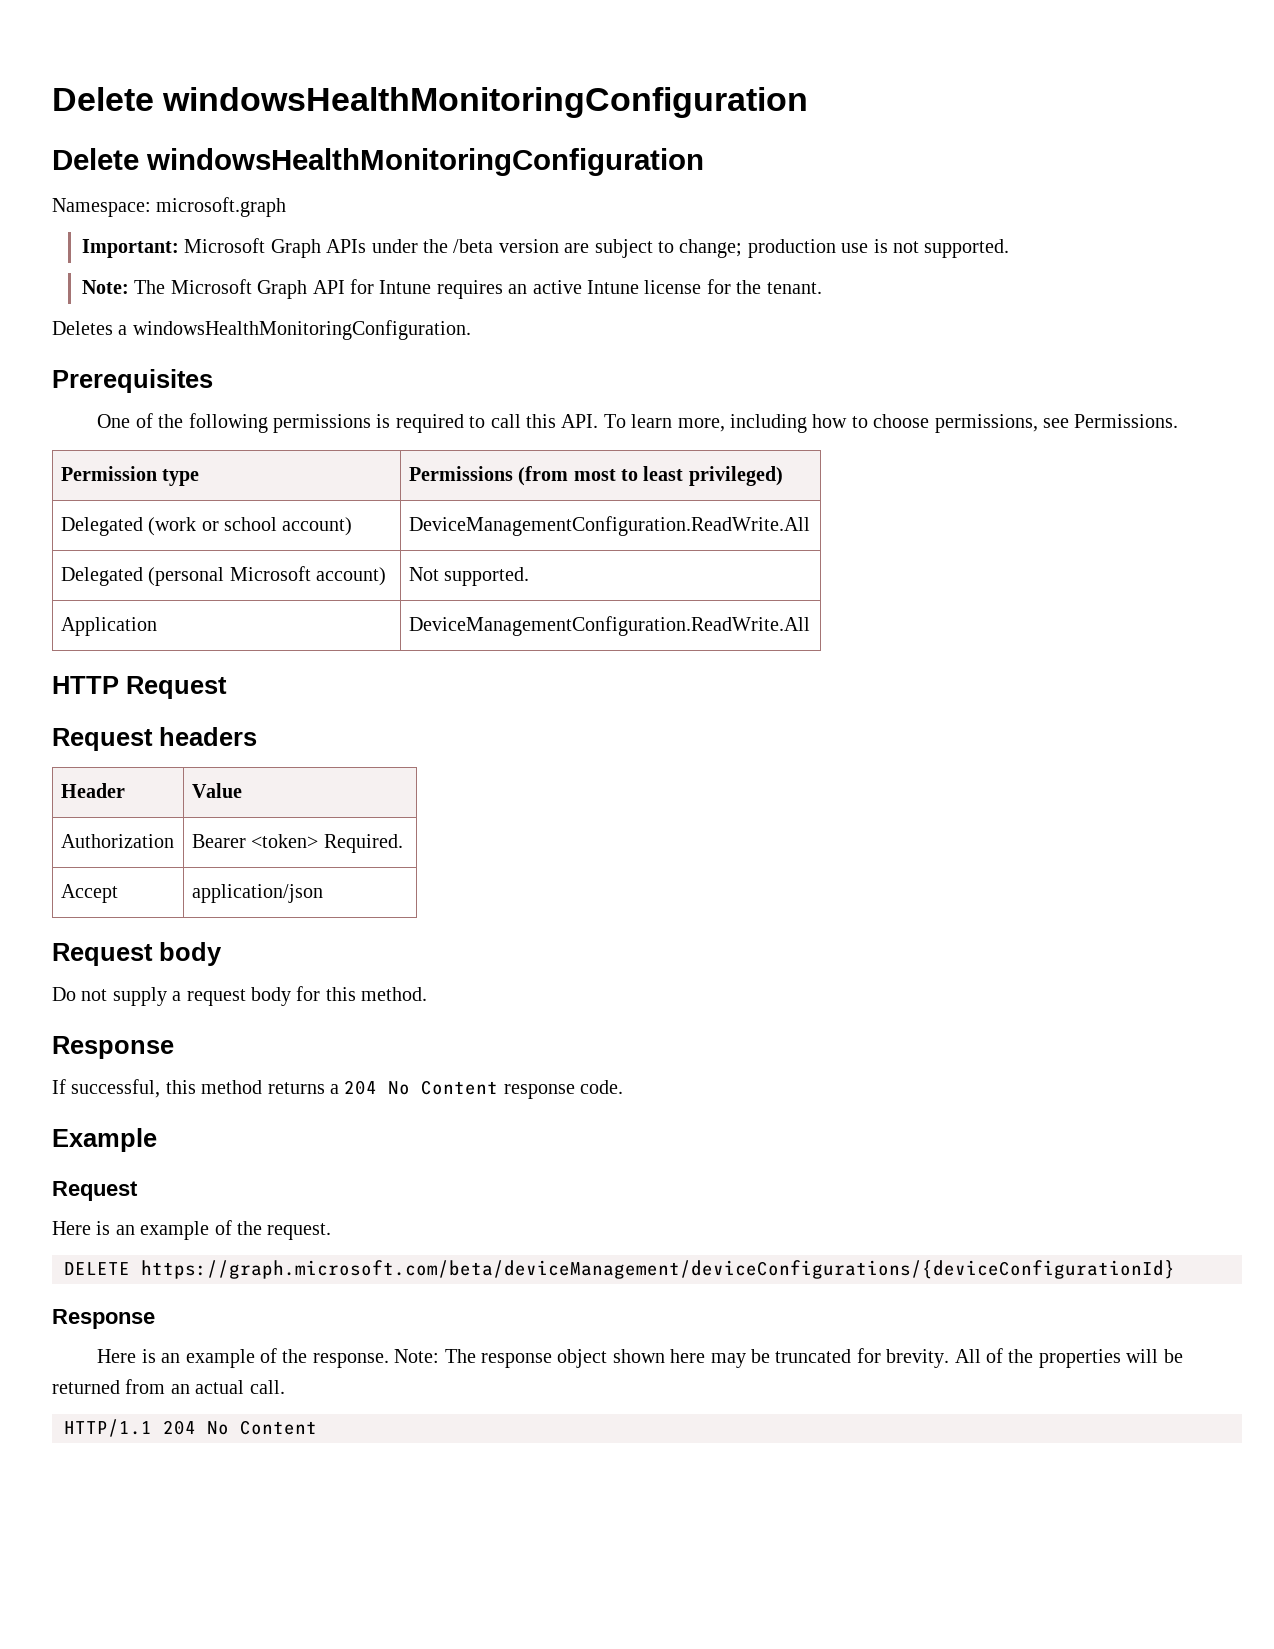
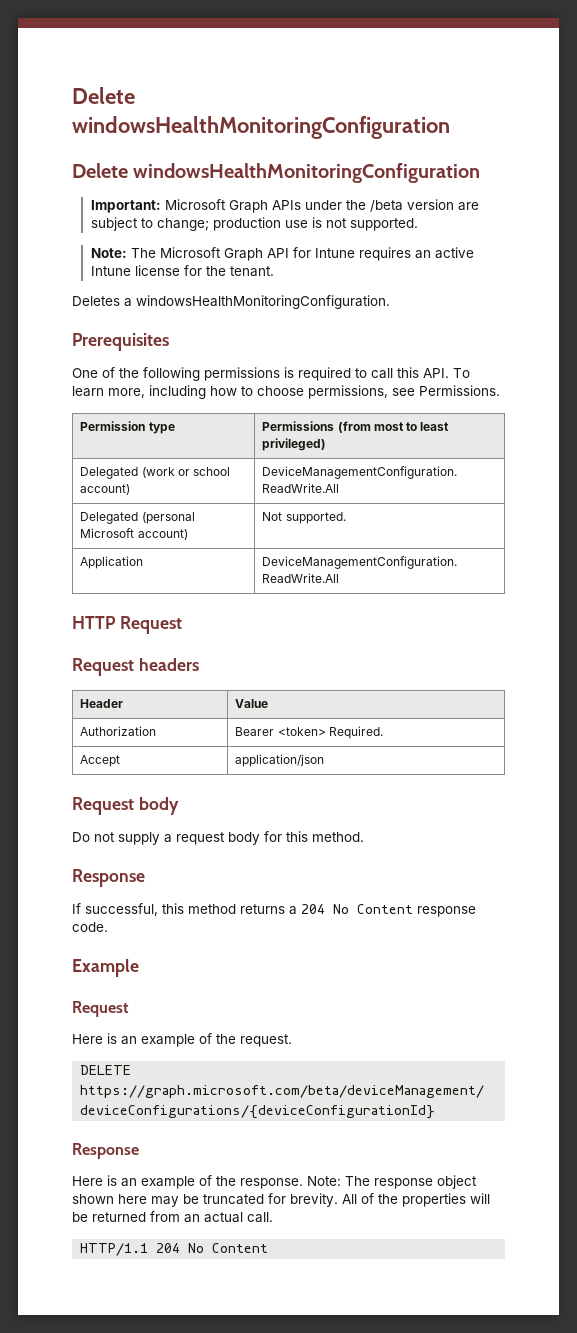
[52,197,287,217] // Namespace: microsoft.graph -> (481, 173) none

